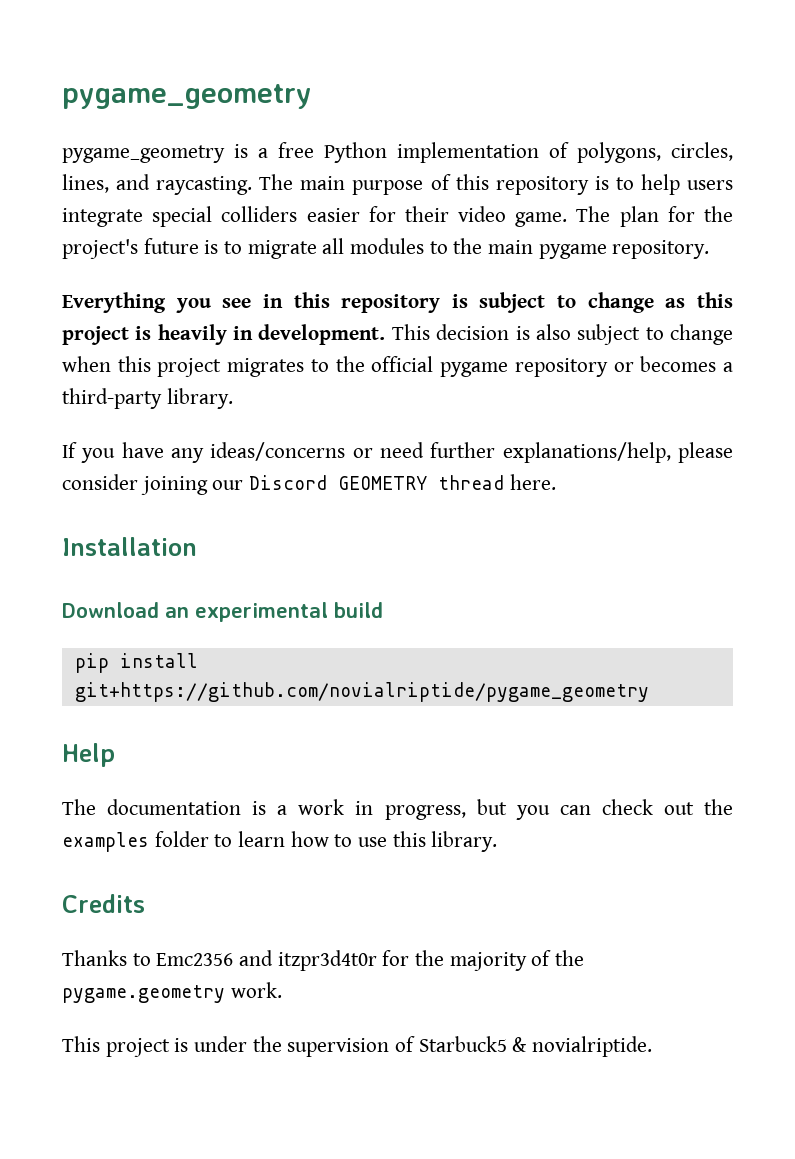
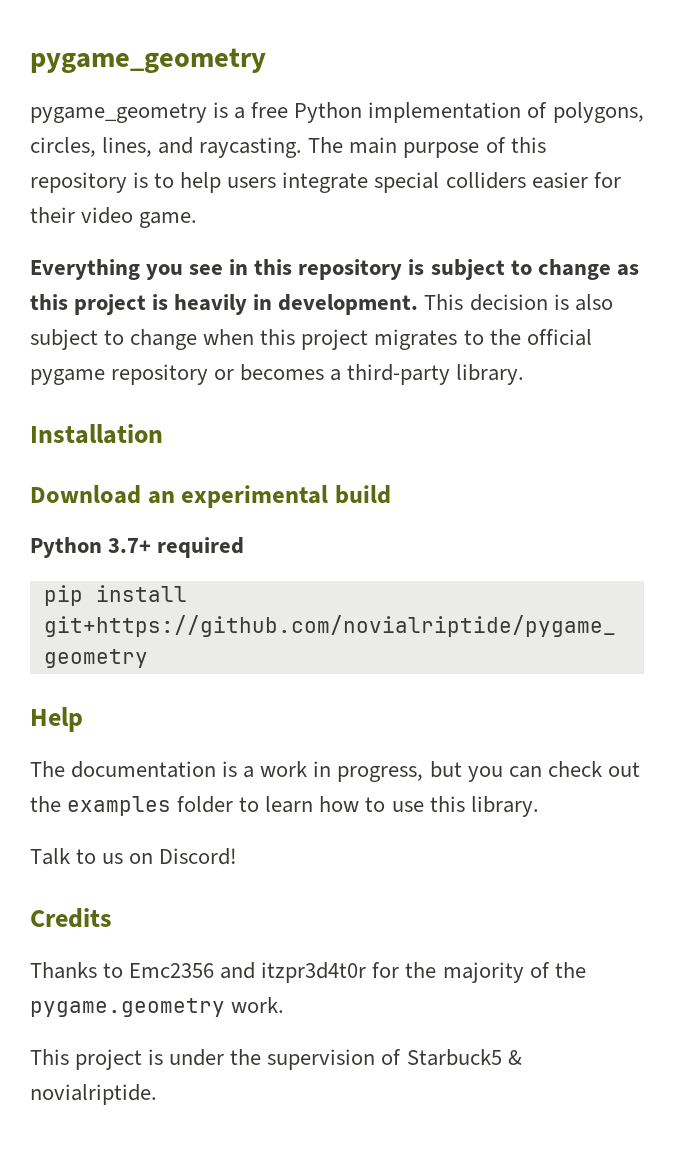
[576,206,733,227] [62,238,710,259] The plan for the project's future is to migrate all modules to the main pygame repository. -> (198, 220) none
[62,442,733,463] [62,474,556,495] // If you have any ideas/concerns or need further explanations/help, please consider joining our Discord GEOMETRY thread here. -> (525, 374) none
(383, 610) none -> [30,537,245,558] // Python 3.7+ required
(498, 841) none -> [30,848,238,865] // Talk to us on Discord!

